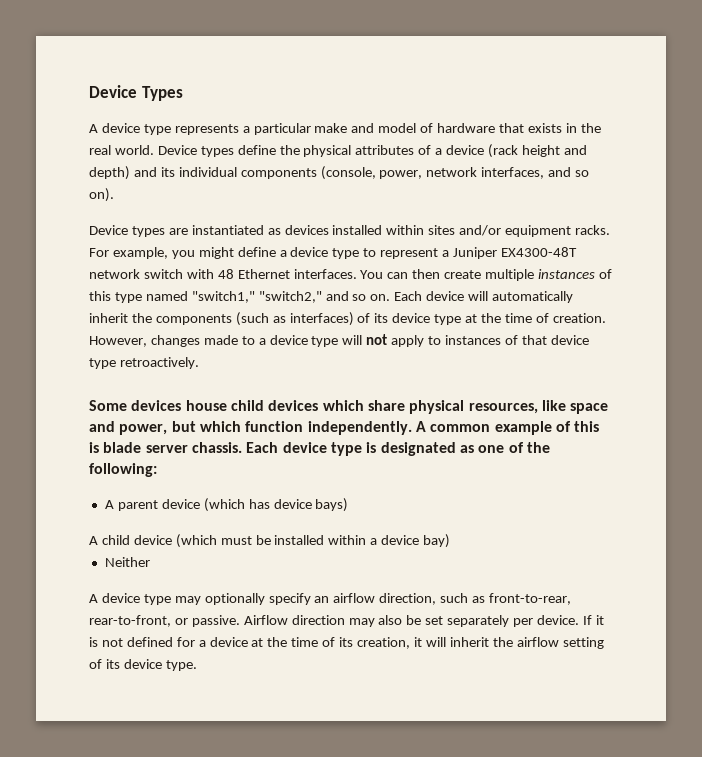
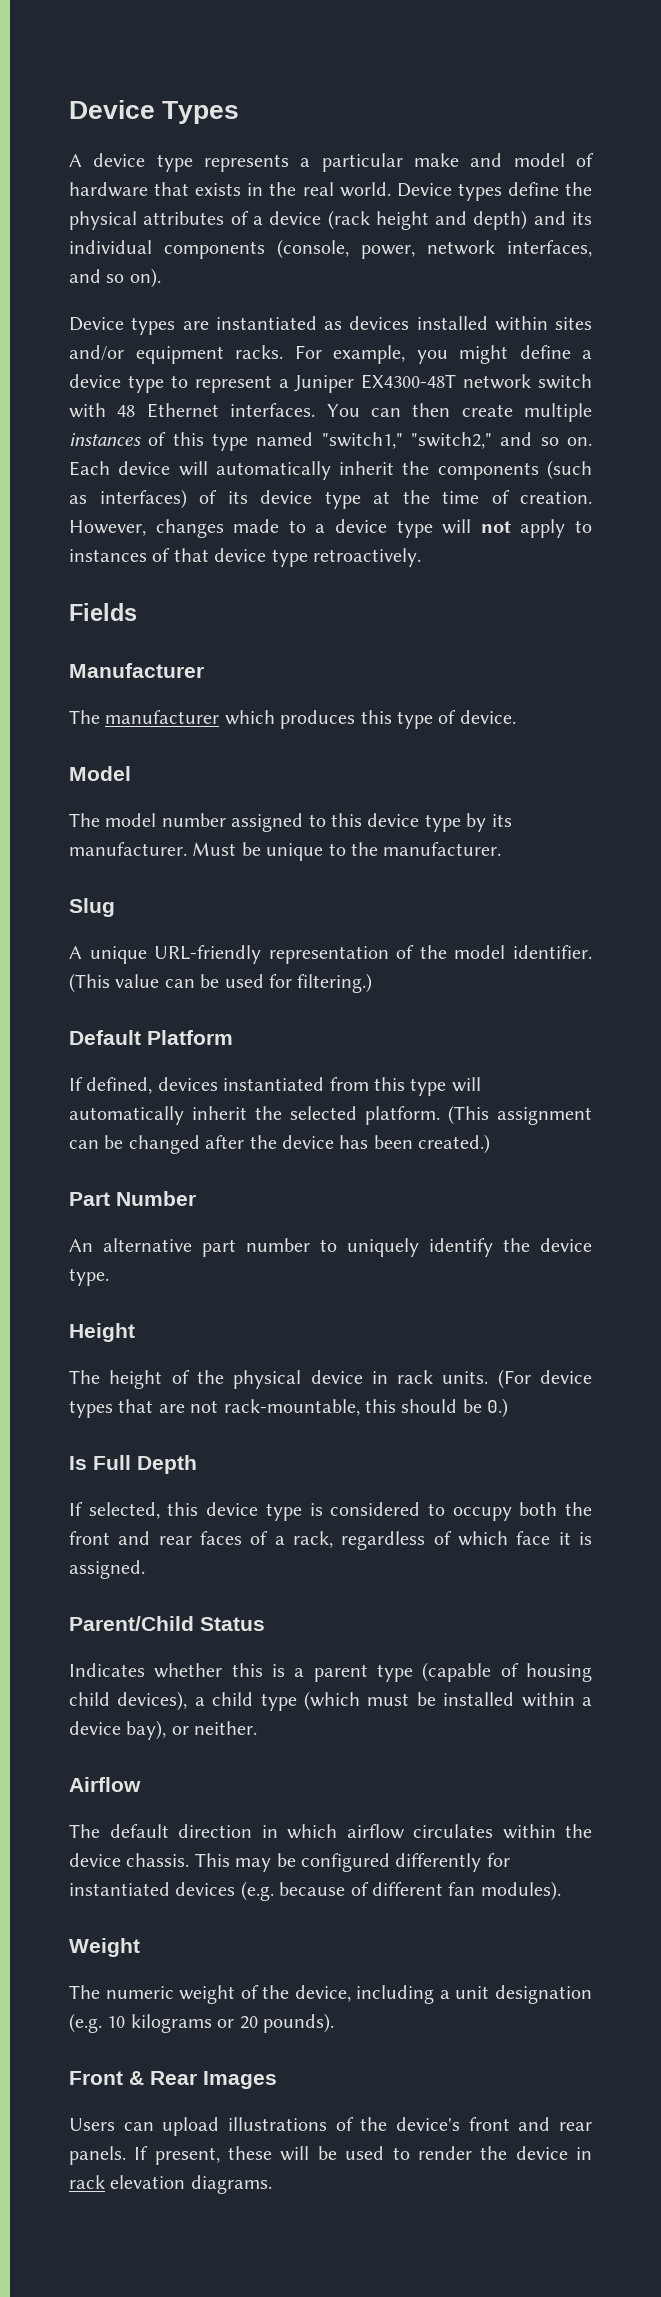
[89,400,609,414] [89,421,600,435] [89,442,550,456] [89,463,157,477] [104,498,349,512] [89,535,172,545] Some devices house child devices which share physical resources, like space and power, but which function independently. A common example of this is blade server chassis. Each device type is designated as one of the following: // A parent device (which has device bays) // A child device -> [69,603,137,621] [69,663,204,678] [69,710,516,729] [69,766,131,781] [69,813,512,832] [69,842,502,861] [69,898,115,917] [69,945,592,964] [69,973,373,993] [69,1030,233,1045] [69,1077,481,1096] [69,1105,592,1125] [69,1134,491,1154] [69,1191,196,1206] [69,1238,592,1257] [69,1268,109,1286] [69,1323,135,1342] [69,1369,592,1389] [69,1398,509,1418] [69,1455,197,1474] [69,1502,592,1521] [69,1531,592,1550] [69,1560,145,1579] [69,1616,265,1631] [69,1662,592,1682] [69,1691,297,1711] Fields // Manufacturer // The manufacturer which produces this type of device. // Model // The model number assigned to this device type by its manufacturer. Must be unique to the manufacturer. // Slug // A unique URL-friendly representation of the model identifier. (This value can be used for filtering.) // Default Platform // If defined, devices instantiated from this type will automatically inherit the selected platform. (This assignment can be changed after the device has been created.) // Part Number // An alternative part number to uniquely identify the device type. // Height // The height of the physical device in rack units. (For device types that are not rack-mountable, this should be 0.) // Is Full Depth // If selected, this device type is considered to occupy both the front and rear faces of a rack, regardless of which face it is assigned. // Parent/Child Status // Indicates whether this is a parent type (capable of housing child devices), a child type
[423,534,451,548] [104,557,150,567] [89,593,572,605] [89,615,604,627] [89,637,604,649] [89,659,197,671] bay) // Neither // A device type may optionally specify an airflow direction, such as front-to-rear, rear-to-front, or passive. Airflow direction may also be set separately per device. If it is not defined for a device at the time of its creation, it will inherit the airflow setting of its device type. -> [126,1720,258,1740] [69,1777,141,1792] [69,1824,592,1839] [69,1853,510,1872] [69,1881,561,1901] [69,1938,140,1957] [69,1985,592,2004] [69,2013,334,2033] [69,2071,277,2089] [69,2117,593,2136] [69,2146,593,2165] [69,2175,272,2194] bay), or neither. // Airflow // The default direction in which airflow circulates within the device chassis. This may be configured differently for instantiated devices (e.g. because of different fan modules). // Weight // The numeric weight of the device, including a unit designation (e.g. 10 kilograms or 20 pounds). // Front & Rear Images // Users can upload illustrations of the device's front and rear panels. If present, these will be used to render the device in rack elevation diagrams.

